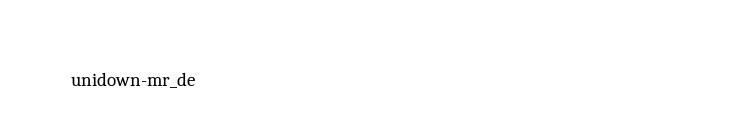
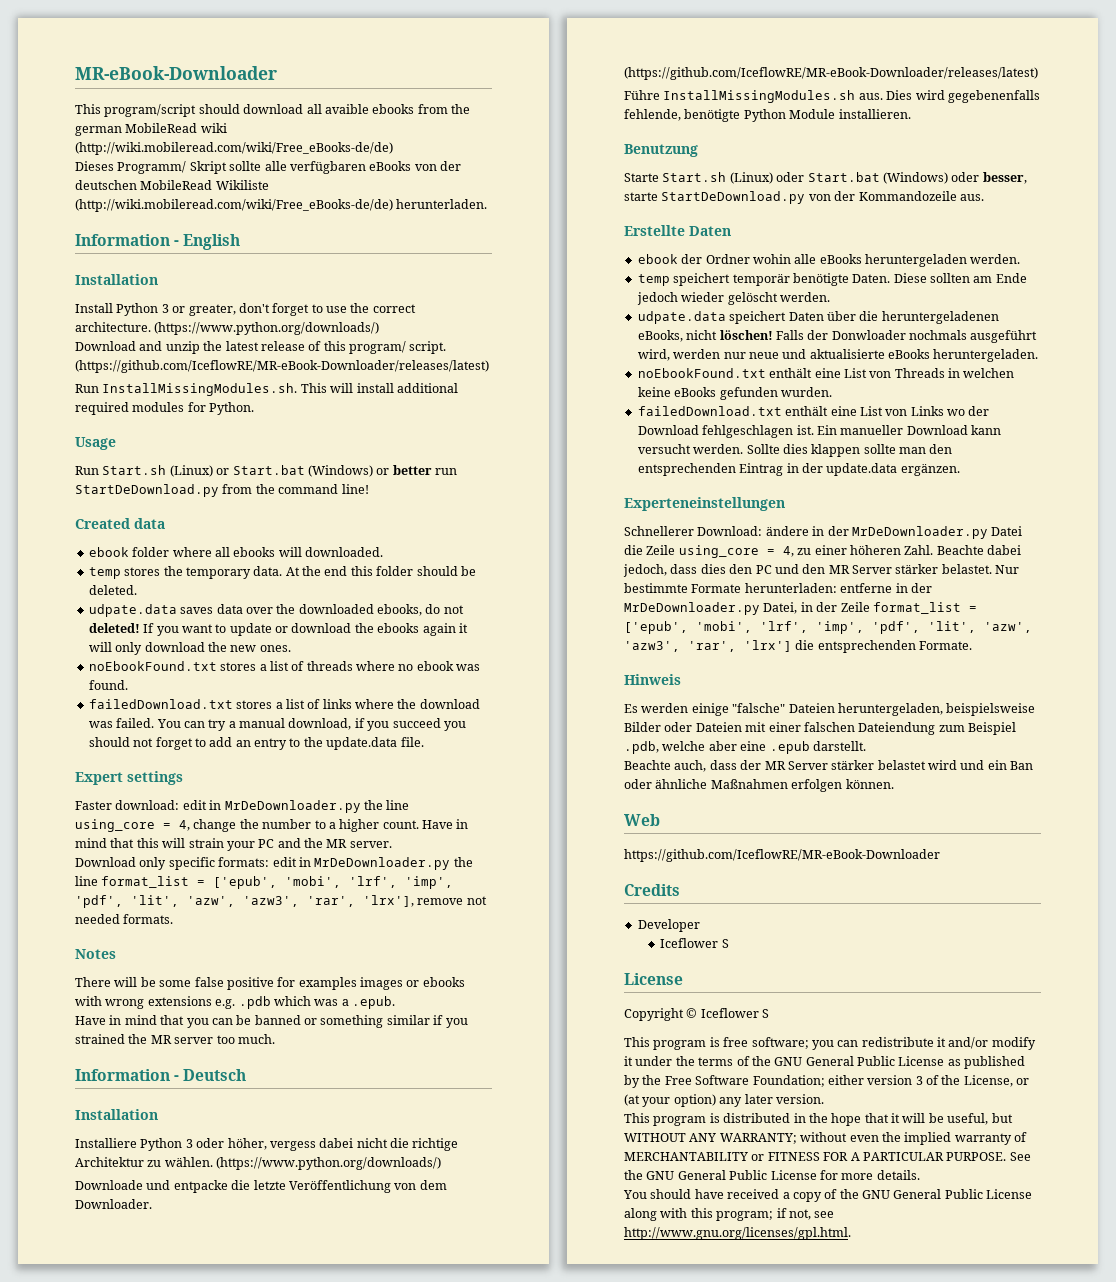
[71,72,195,88] unidown-mr_de -> [75,66,277,80] [75,104,470,117] [75,123,227,136] [75,142,393,155] [75,161,461,174] [75,180,269,190] [75,199,488,212] [75,234,241,250] [75,274,158,285] [75,303,416,316] [75,322,380,335] [75,341,447,354] [75,360,489,373] [75,383,458,396] [75,402,255,415] [75,437,116,450] [75,465,457,477] [75,484,369,497] [75,518,165,529] [88,547,383,557] [88,566,476,579] [88,585,137,595] [88,604,464,617] [88,623,468,636] [88,642,291,655] [88,661,481,671] [88,680,128,690] [88,699,480,709] [88,718,466,731] [88,737,424,750] [75,771,183,785] [75,800,410,813] [75,819,469,832] [75,838,392,851] [75,857,473,870] [75,876,454,889] [75,895,487,908] [75,914,174,924] [75,949,116,959] [75,977,465,990] [75,996,395,1009] [75,1015,468,1028] [75,1034,275,1044] [75,1069,247,1081] [75,1109,158,1120] [75,1138,459,1151] [75,1157,442,1170] [75,1180,447,1193] [75,1199,152,1209] [624,67,1038,80] [624,90,1040,103] [624,109,911,122] [624,144,698,157] [624,172,1027,184] [624,191,984,204] [624,225,731,236] [637,254,1021,267] [637,273,1027,286] [636,292,830,305] [637,311,999,324] [637,330,1038,343] [637,349,1039,362] [637,368,1015,378] [637,387,832,400] [637,406,990,416] [637,425,1001,438] [637,444,953,457] [637,463,960,476] [624,497,785,511] [624,526,1023,539] [624,545,1021,558] [623,564,1020,577] [624,583,932,593] [624,602,977,615] [624,621,1032,634] [624,640,973,653] [624,674,681,685] [624,703,1036,716] [624,722,1016,735] [624,741,866,754] [624,760,1034,772] [624,779,894,792] [624,814,660,826] [624,849,940,862] [624,884,680,896] [637,919,700,932] [660,938,729,948] [624,973,683,985] [624,1008,770,1021] [624,1037,1036,1050] [624,1056,1026,1069] [624,1075,1030,1088] [624,1094,824,1107] [624,1113,1013,1126] [624,1132,1027,1145] [624,1152,1031,1161] [624,1170,920,1180] [623,1189,1033,1202] [624,1208,835,1221] [624,1227,851,1240] MR-eBook-Downloader // This program/script should download all avaible ebooks from the german MobileRead wiki (http://wiki.mobileread.com/wiki/Free_eBooks-de/de) // Dieses Programm/ Skript sollte alle verfügbaren eBooks von der deutschen MobileRead Wikiliste (http://wiki.mobileread.com/wiki/Free_eBooks-de/de) herunterladen. // Information - English // Installation // Install Python 3 or greater, don't forget to use the correct architecture. (https://www.python.org/downloads/) // Download and unzip the latest release of this program/ script. (https://github.com/IceflowRE/MR-eBook-Downloader/releases/latest) // Run InstallMissingModules.sh. This will install additional required modules for Python. // Usage // Run Start.sh (Linux) or Start.bat (Windows) or better run StartDeDownload.py from the command line! // Created data // ebook folder where all ebooks will downloaded. // temp stores the temporary data. At the end this folder should be deleted. // udpate.data saves data over the downloaded ebooks, do not deleted! If you want to update or download the ebooks again it will only download the new ones. // noEbookFound.txt stores a list of threads where no ebook was found. // failedDownload.txt stores a list of links where the download was failed. You can try a manual download, if you succeed you should not forget to add an entry to the update.data file. // Expert settings // Faster download: edit in MrDeDownloader.py the line using_core = 4, change the number to a higher count. Have in mind that this will strain your PC and the MR server. // Download only specific formats: edit in MrDeDownloader.py the line format_list = ['epub', 'mobi', 'lrf', 'imp', 'pdf', 'lit', 'azw', 'azw3', 'rar', 'lrx'], remove not needed formats. // Notes // There will be some false positive for examples images or ebooks with wrong extensions e.g. .pdb which was a .epub. // Have in mind that you can be banned or something similar if you strained the MR server too much. // Information - Deutsch // Installation // Installiere Python 3 oder höher, vergess dabei nicht die richtige Architektur zu wählen. (https://www.python.org/downloads/) // Downloade und entpacke die letzte Veröffentlichung von dem Downloader. (https://github.com/IceflowRE/MR-eBook-Downloader/releases/latest) // Führe InstallMissingModules.sh aus. Dies wird gegebenenfalls fehlende, benötigte Python Module installieren. // Benutzung // Starte Start.sh (Linux) oder Start.bat (Windows) oder besser, starte StartDeDownload.py von der Kommandozeile aus. // Erstellte Daten // ebook der Ordner wohin alle eBooks heruntergeladen werden. // temp speichert temporär benötigte Daten. Diese sollten am Ende jedoch wieder gelöscht werden. // udpate.data speichert Daten über die heruntergeladenen eBooks, nicht löschen! Falls der Donwloader nochmals ausgeführt wird, werden nur neue und aktualisierte eBooks heruntergeladen. // noEbookFound.txt enthält eine List von Threads in welchen keine eBooks gefunden wurden. // failedDownload.txt enthält eine List von Links wo der Download fehlgeschlagen ist. Ein manueller Download kann versucht werden. Sollte dies klappen sollte man den entsprechenden Eintrag in der update.data ergänzen. // Experteneinstellungen // Schnellerer Download: ändere in der MrDeDownloader.py Datei die Zeile using_core = 4, zu einer höheren Zahl. Beachte dabei jedoch, dass dies den PC und den MR Server stärker belastet. Nur bestimmte Formate herunterladen: entferne in der MrDeDownloader.py Datei, in der Zeile format_list = ['epub', 'mobi', 'lrf', 'imp', 'pdf', 'lit', 'azw', 'azw3', 'rar', 'lrx'] die entsprechenden Formate. // Hinweis // Es werden einige "falsche" Dateien heruntergeladen, beispielsweise Bilder oder Dateien mit einer falschen Dateiendung zum Beispiel .pdb, welche aber eine .epub darstellt. // Beachte auch, dass der MR Server stärker belastet wird und ein Ban oder ähnliche Maßnahmen erfolgen können. // Web // https://github.com/IceflowRE/MR-eBook-Downloader // Credits // Developer // Iceflower S // License // Copyright © Iceflower S // This program is free software; you can redistribute it and/or modify it under the terms of the GNU General Public License as published by the Free Software Foundation; either version 3 of the License, or (at your option) any later version. // This program is distributed in the hope that it will be useful, but WITHOUT ANY WARRANTY; without even the implied warranty of MERCHANTABILITY or FITNESS FOR A PARTICULAR PURPOSE. See the GNU General Public License for more details. // You should have received a copy of the GNU General Public License along with this program; if not, see http://www.gnu.org/licenses/gpl.html.

